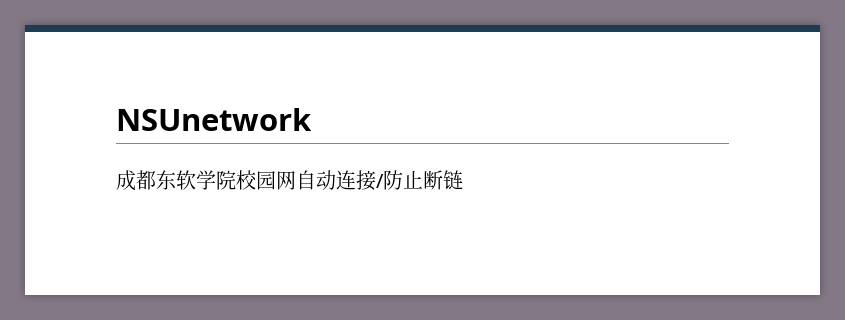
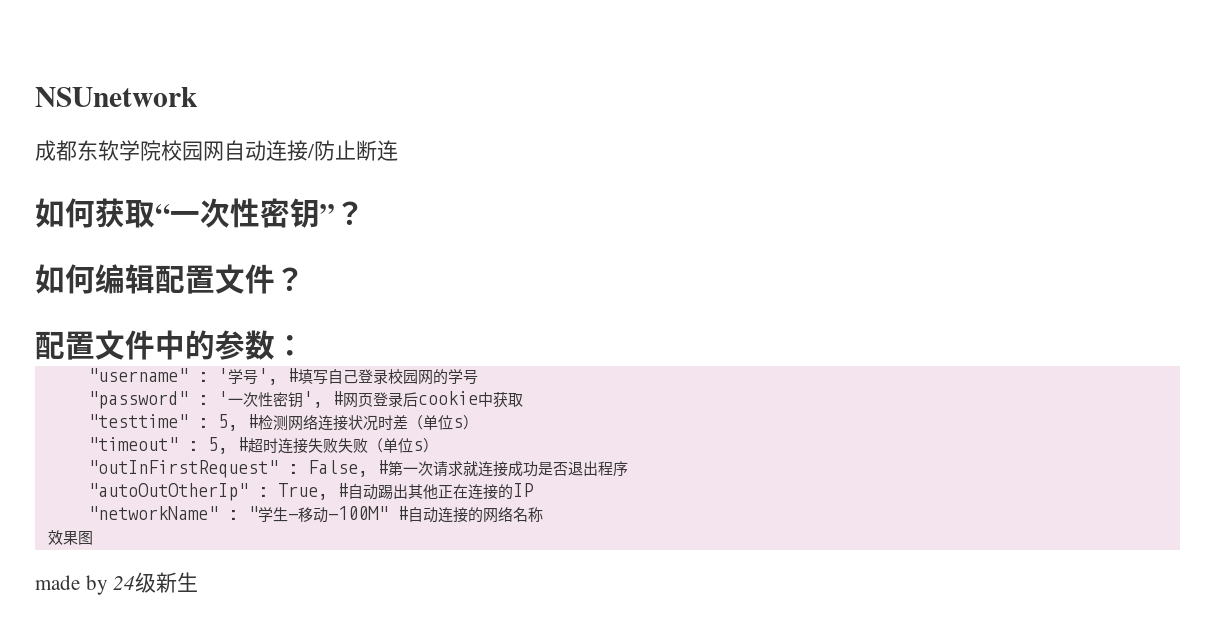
[443,170,463,190] 链 -> [377,140,398,161] [35,198,365,228] [35,264,305,294] [35,330,305,360] [87,368,478,385] [87,391,523,409] [87,414,478,431] [87,437,438,454] [87,460,628,478] [87,483,534,501] [87,506,543,523] [47,530,93,545] [35,572,199,595] 连 // 如何获取“一次性密钥”？ // 如何编辑配置文件？ // 配置文件中的参数： // "username" : '学号', #填写自己登录校园网的学号 // "password" : '一次性密钥', #网页登录后cookie中获取 // "testtime" : 5, #检测网络连接状况时差（单位s） // "timeout" : 5, #超时连接失败失败（单位s） // "outInFirstRequest" : False, #第一次请求就连接成功是否退出程序 // "autoOutOtherIp" : True, #自动踢出其他正在连接的IP // "networkName" : "学生-移动-100M" #自动连接的网络名称 // 效果图 // made by 24级新生

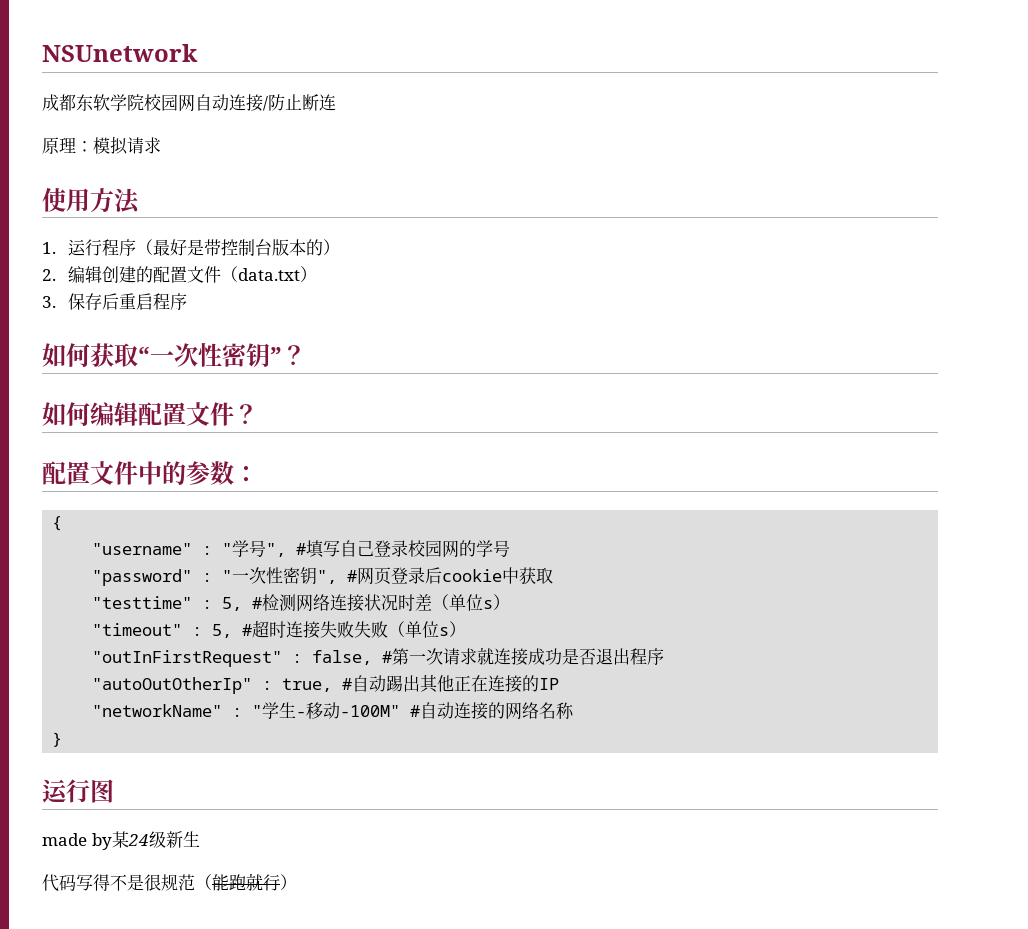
(398, 150) none -> [42,136,161,155] [42,187,140,214] [42,239,341,256] [42,266,318,283] [42,293,188,310] // 原理：模拟请求 // 使用方法 // 1.运行程序（最好是带控制台版本的） // 2.编辑创建的配置文件（data.txt） // 3.保存后重启程序
(305, 345) none -> [52,516,63,531] // {
[217,368,278,385] '学号', -> [222,540,287,557] "学号",
[217,391,323,408] '一次性密钥', -> [222,567,338,585] "一次性密钥",
[307,460,368,477] False, -> [312,650,373,665] false,
[277,483,328,500] True, -> [282,678,333,692] true,
[47,530,78,545] 效果 -> [52,732,63,747] [42,779,90,803] } // 运行
(108, 585) none -> [111,831,129,848] 某
(199, 582) none -> [42,873,297,892] // 代码写得不是很规范（能跑就行）

